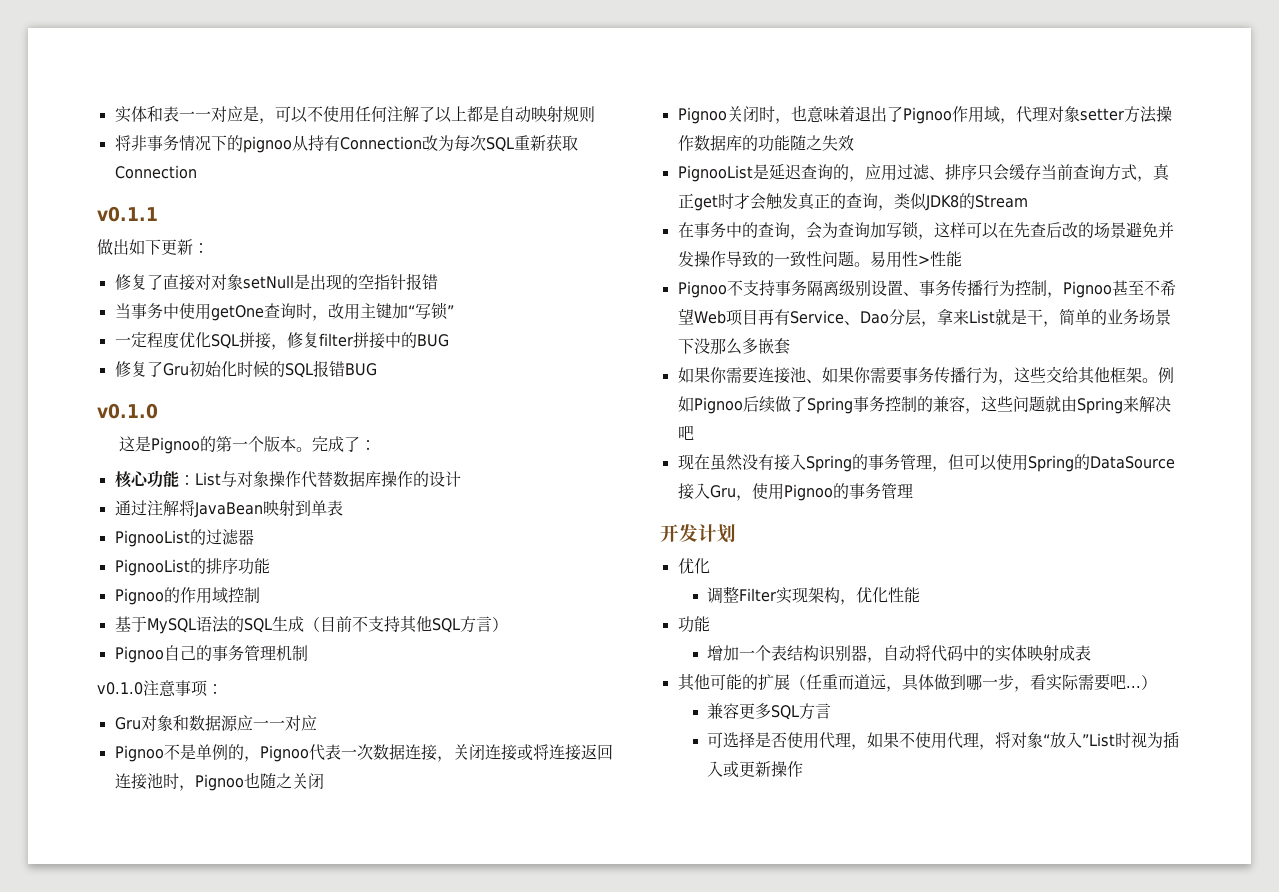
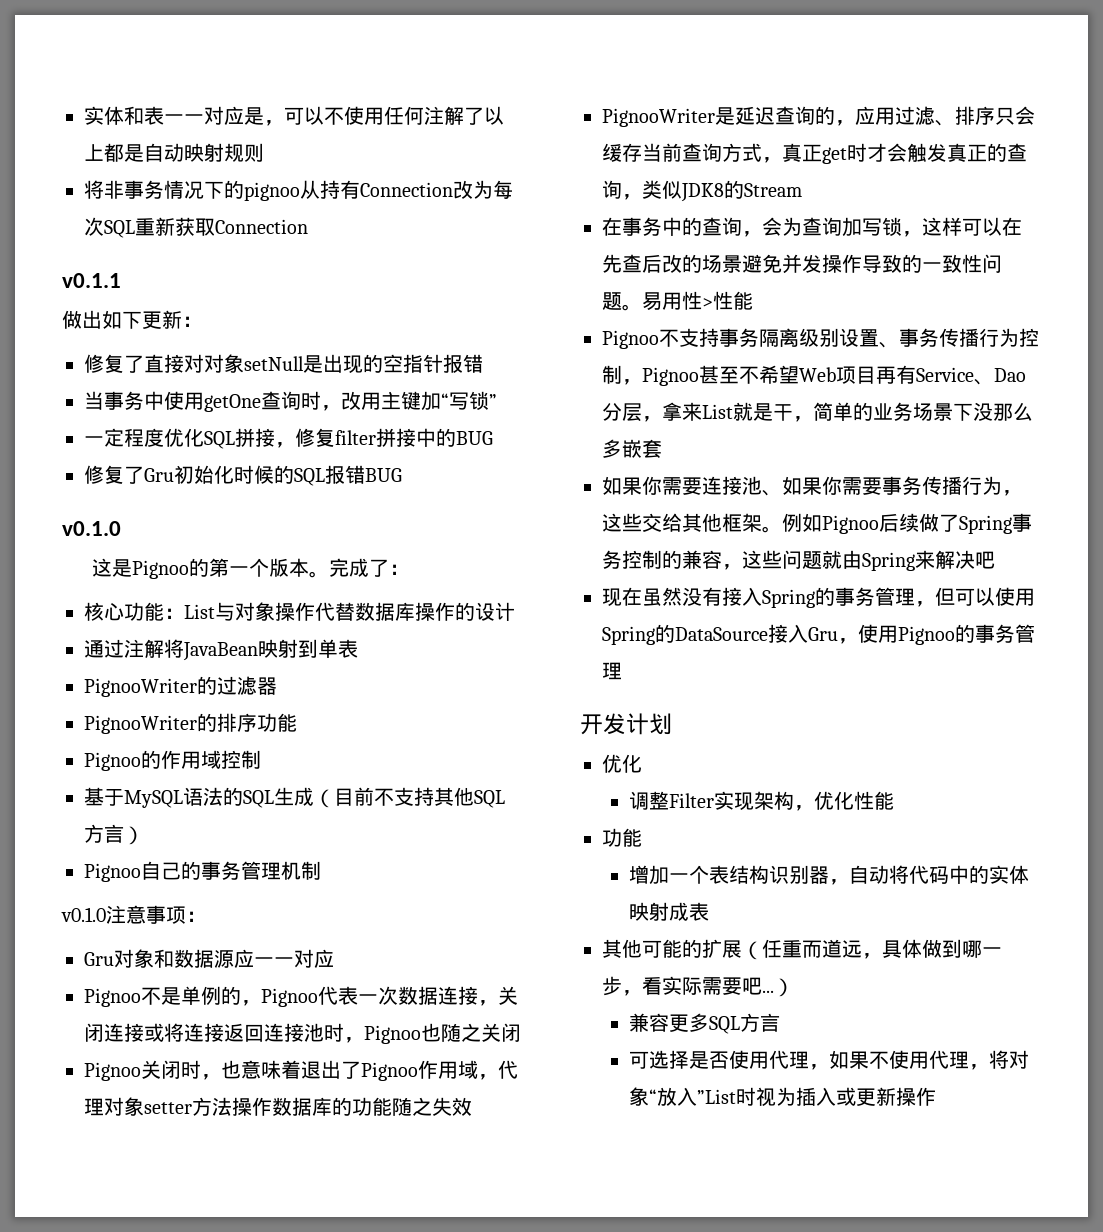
[114,530,190,547] PignooList -> [84,678,197,697] PignooWriter
[114,559,190,576] PignooList -> [84,715,197,734] PignooWriter
[677,165,753,182] PignooList -> [602,108,715,127] PignooWriter

